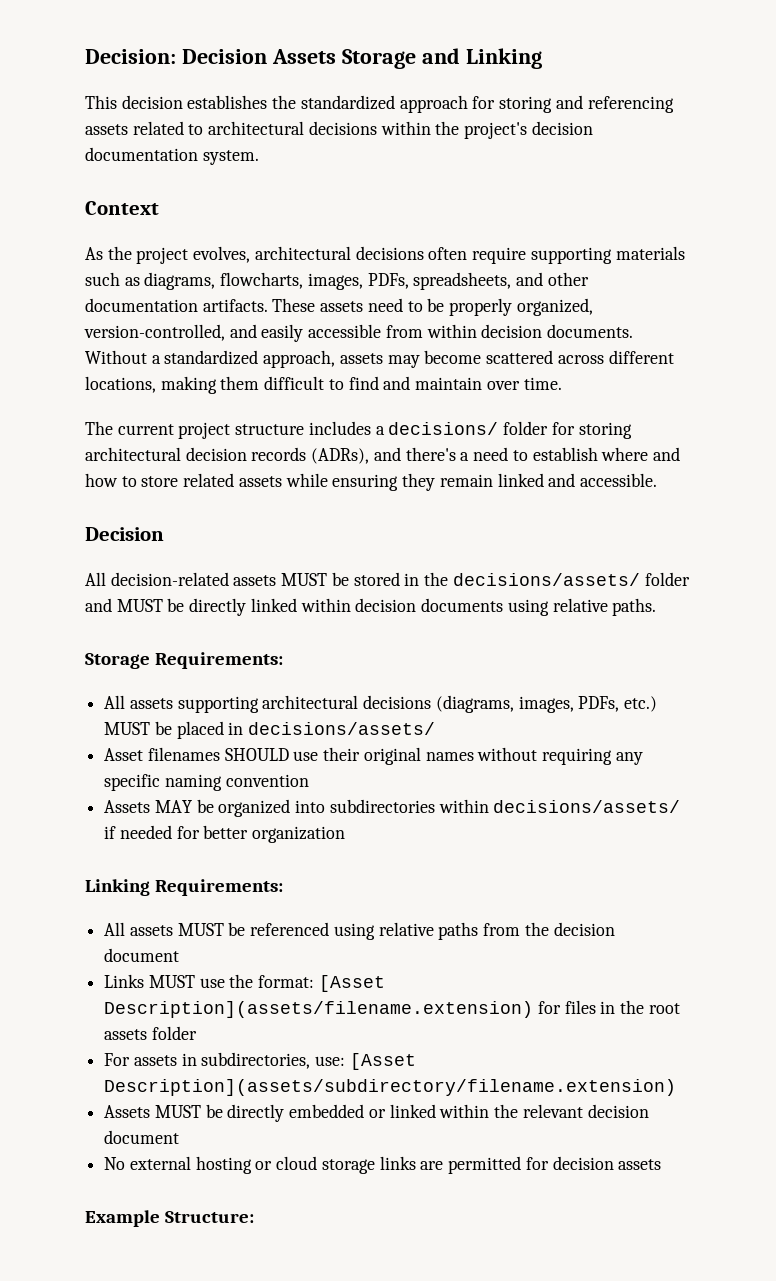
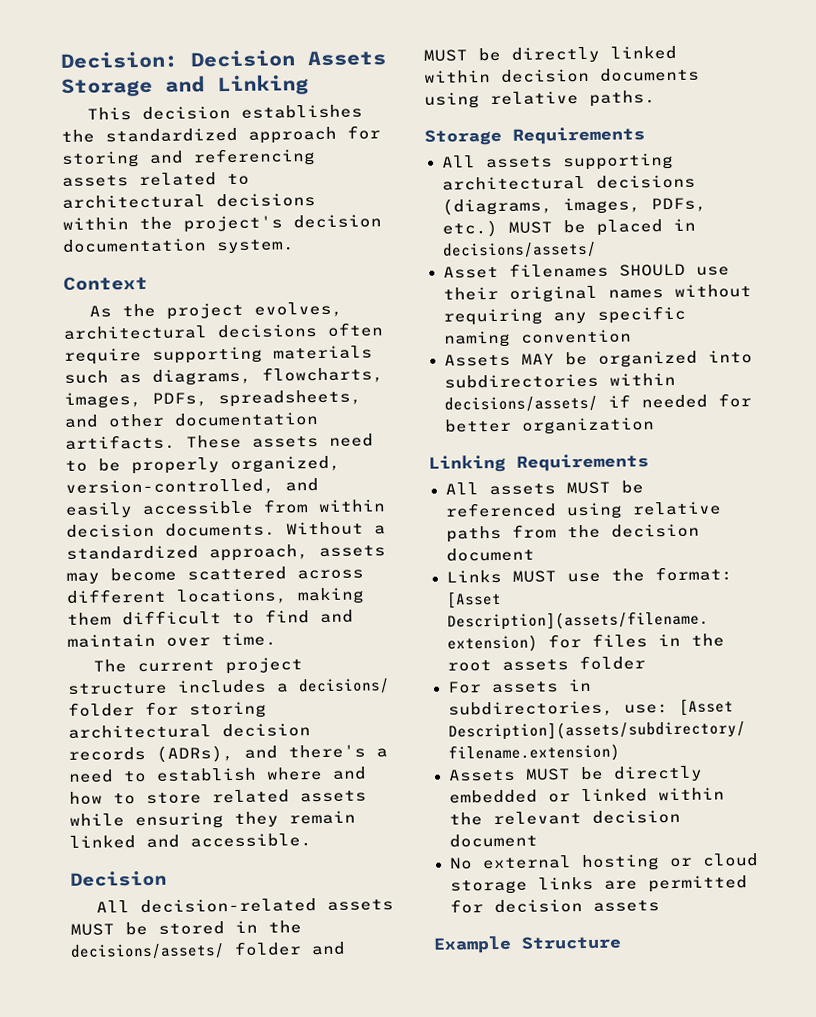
[155,652,284,669] Requirements: -> [512,126,645,145] Requirements
[155,879,284,896] Requirements: -> [516,453,649,472] Requirements
[165,1211,255,1223] Structure: -> [521,935,622,950] Structure

